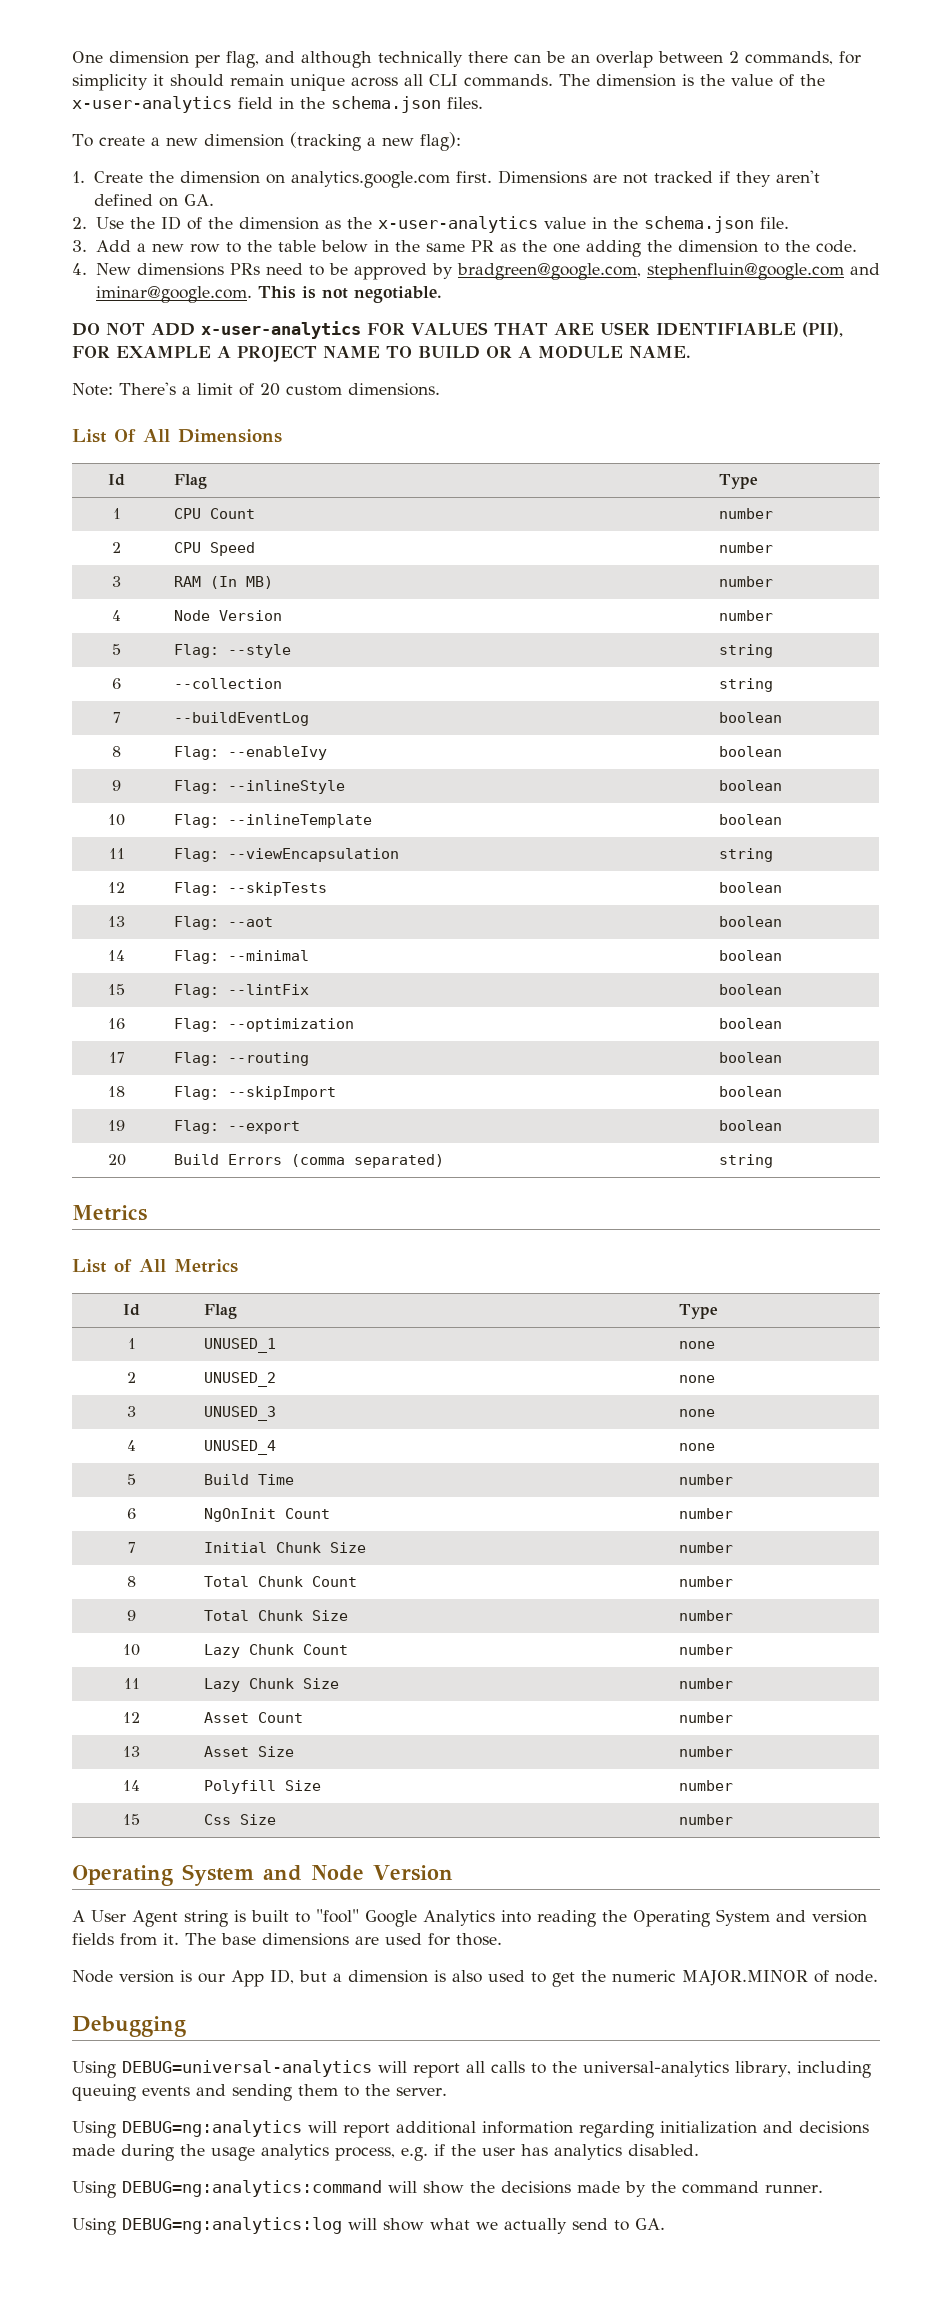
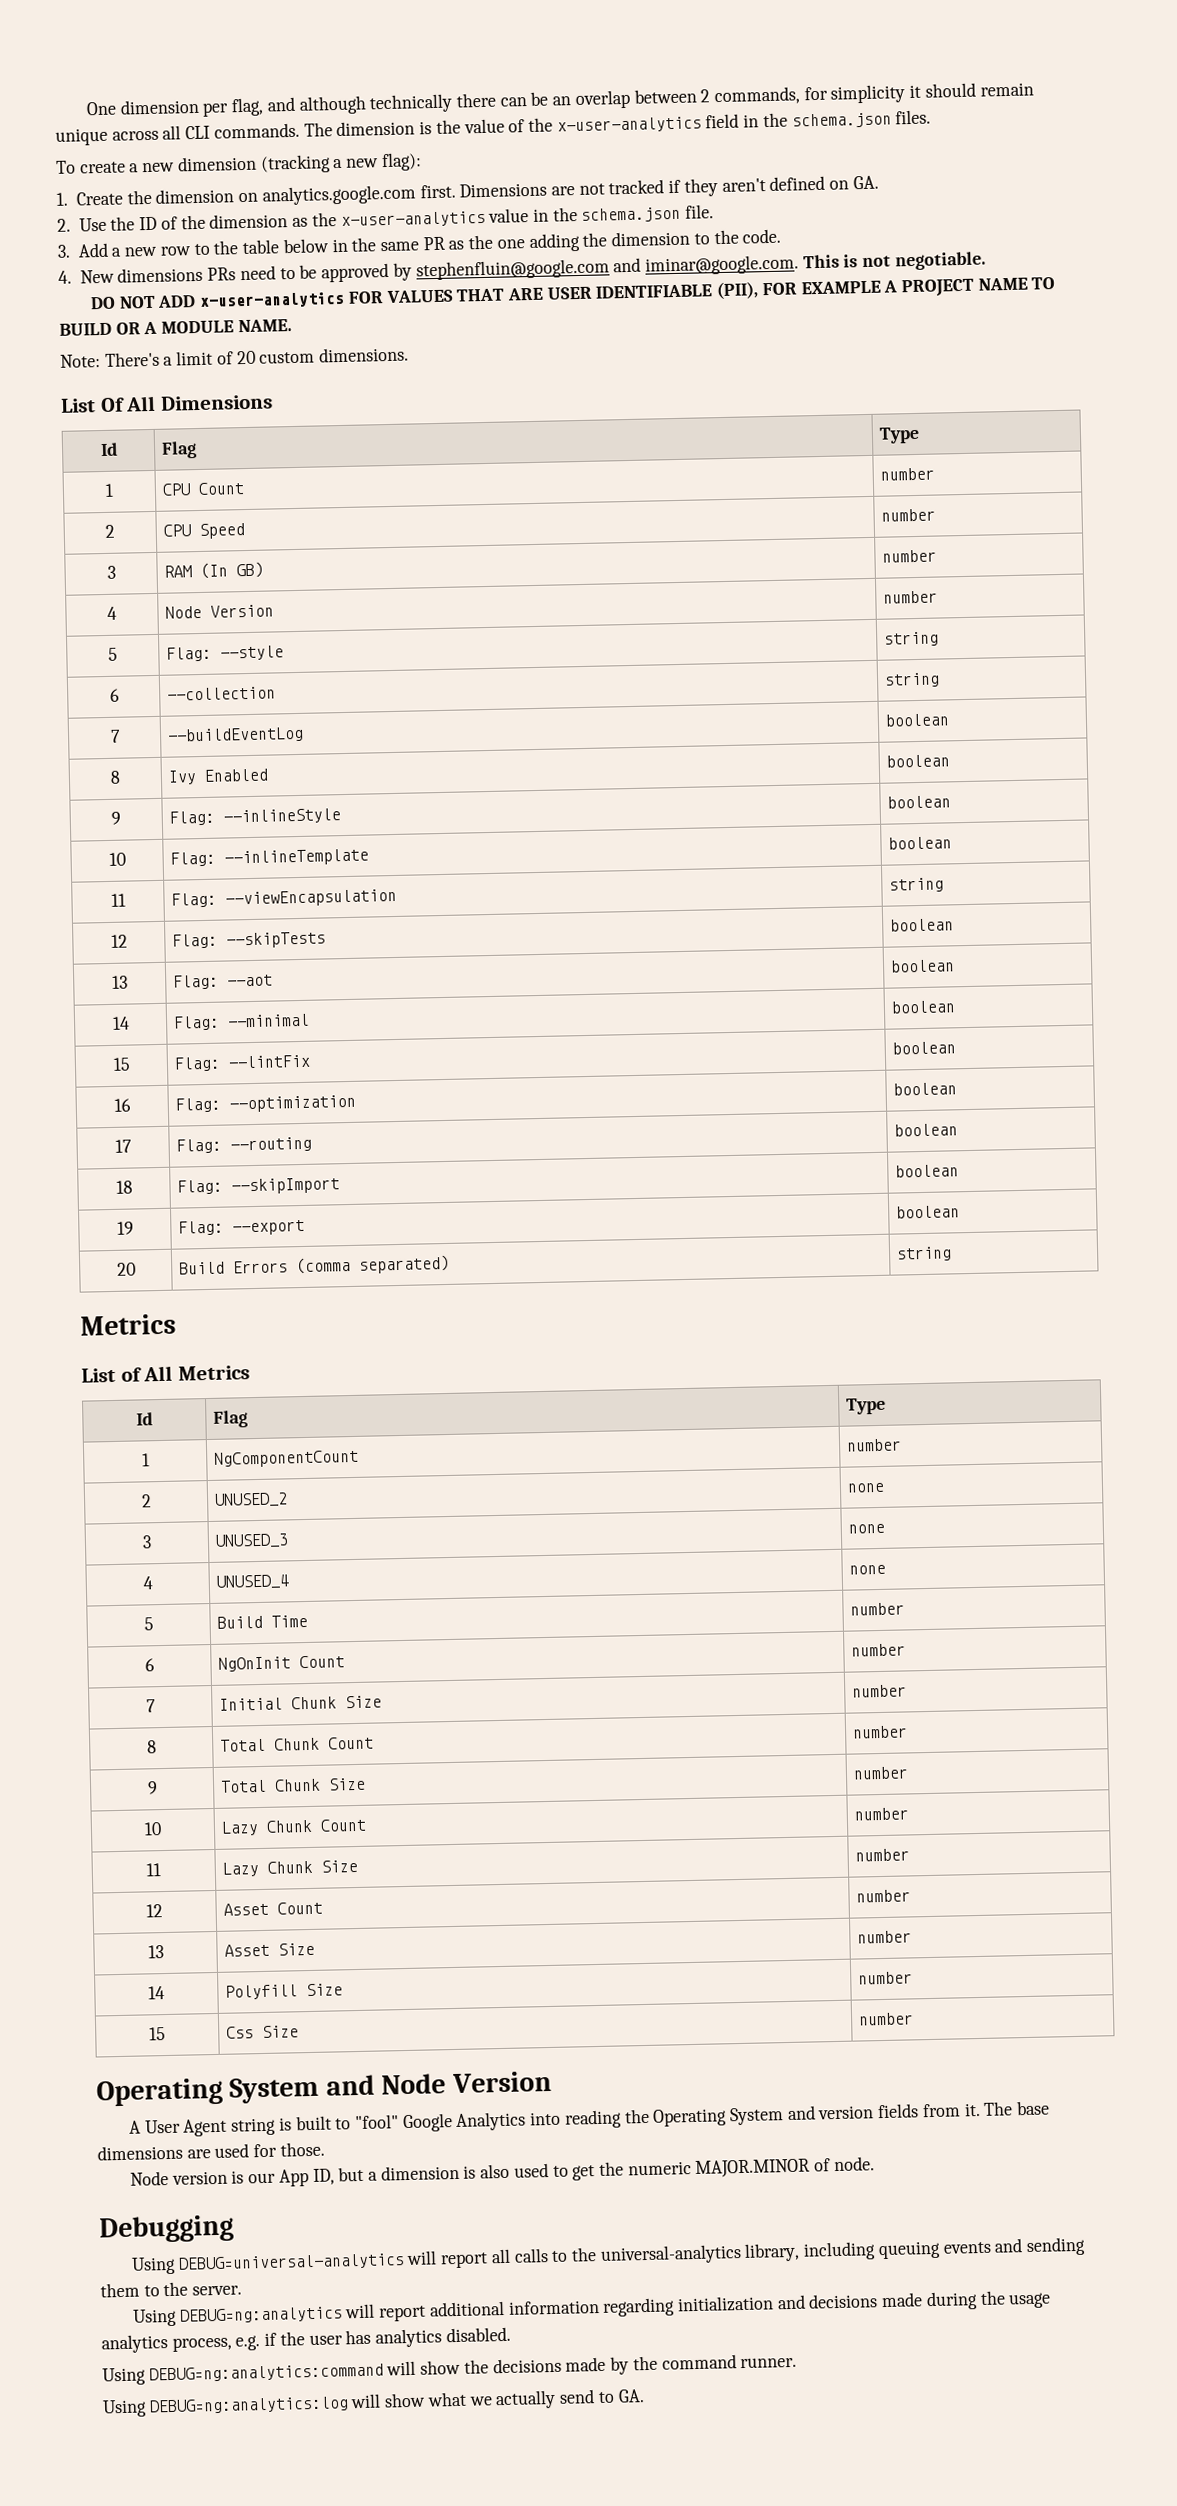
[456,263,641,280] bradgreen@google.com, -> (412, 271) none
[245,576,273,589] MB) -> [236,561,265,579] GB)
[173,746,327,760] Flag: --enableIvy -> [168,768,270,785] Ivy Enabled
[203,1338,276,1353] [678,1341,715,1349] UNUSED_1 | none -> [214,1449,360,1468] [846,1438,903,1452] NgComponentCount | number

